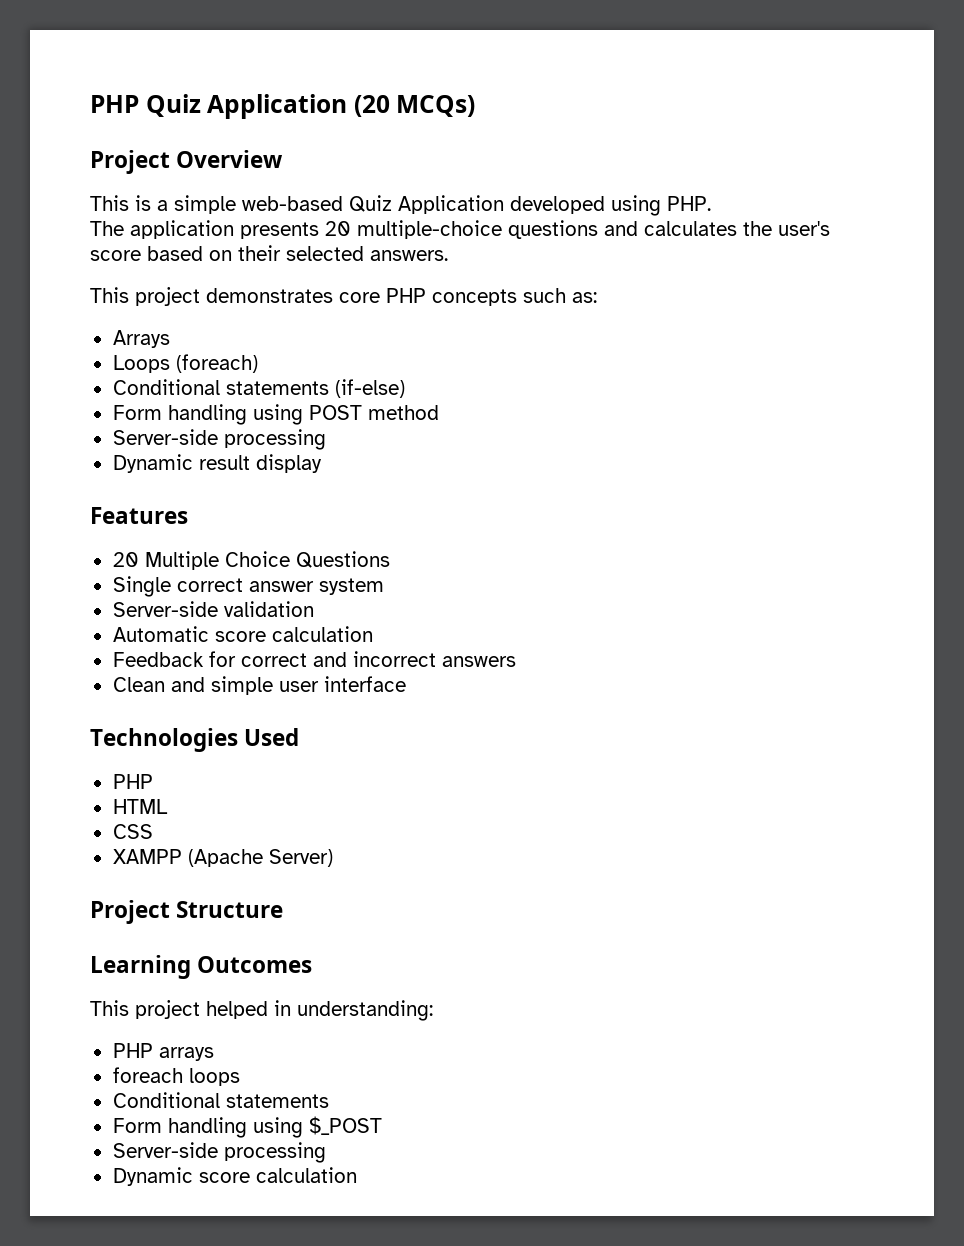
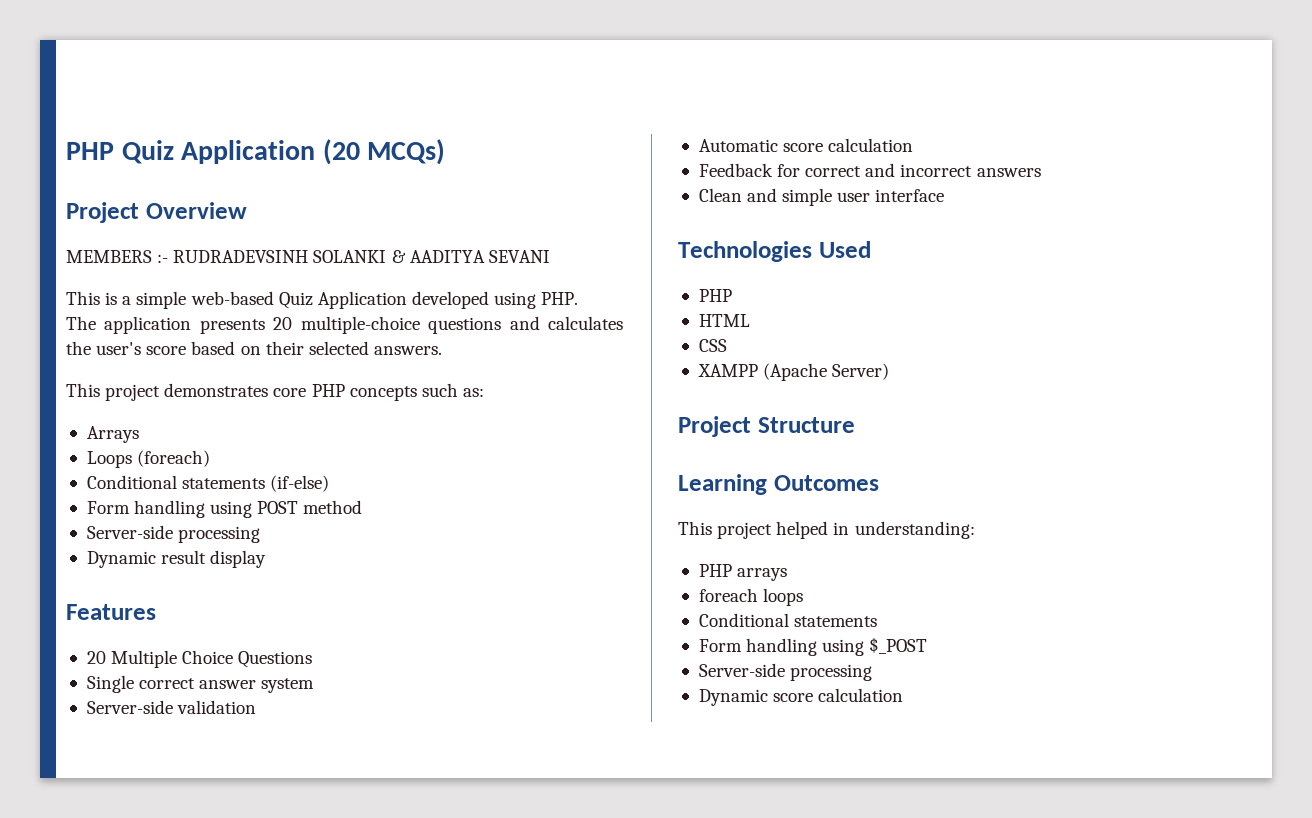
(284, 159) none -> [66,250,550,263] // MEMBERS :- RUDRADEVSINH SOLANKI & AADITYA SEVANI

